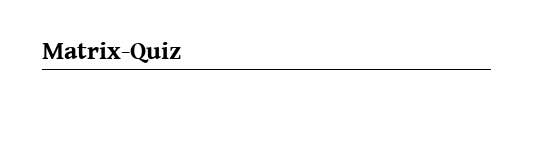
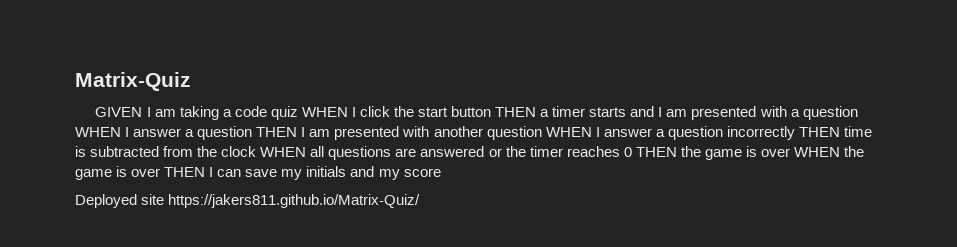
(181, 52) none -> [95,106,858,120] [75,126,872,140] [75,146,865,160] [75,166,441,180] [75,194,421,208] // GIVEN I am taking a code quiz WHEN I click the start button THEN a timer starts and I am presented with a question WHEN I answer a question THEN I am presented with another question WHEN I answer a question incorrectly THEN time is subtracted from the clock WHEN all questions are answered or the timer reaches 0 THEN the game is over WHEN the game is over THEN I can save my initials and my score // Deployed site https://jakers811.github.io/Matrix-Quiz/

